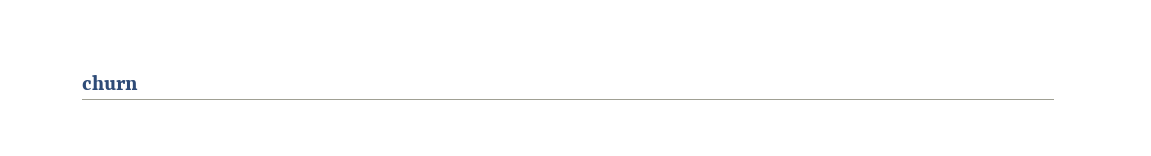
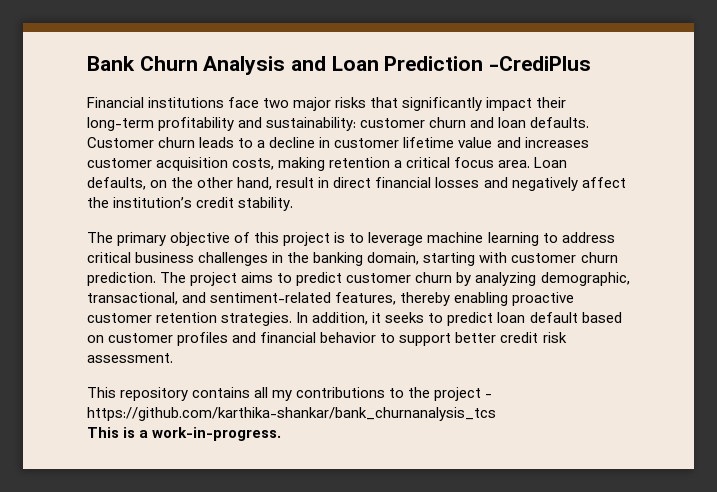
[82,75,138,90] churn -> [87,56,592,75] [87,97,567,111] [87,117,590,131] [87,137,589,148] [87,157,568,171] [87,177,626,191] [87,197,294,211] [87,232,615,246] [87,252,618,266] [87,272,630,286] [87,292,575,306] [87,312,622,326] [87,332,567,346] [87,353,173,363] [87,387,493,401] [87,407,496,421] [87,427,282,441] Bank Churn Analysis and Loan Prediction -CrediPlus // Financial institutions face two major risks that significantly impact their long-term profitability and sustainability: customer churn and loan defaults. Customer churn leads to a decline in customer lifetime value and increases customer acquisition costs, making retention a critical focus area. Loan defaults, on the other hand, result in direct financial losses and negatively affect the institution’s credit stability. // The primary objective of this project is to leverage machine learning to address critical business challenges in the banking domain, starting with customer churn prediction. The project aims to predict customer churn by analyzing demographic, transactional, and sentiment-related features, thereby enabling proactive customer retention strategies. In addition, it seeks to predict loan default based on customer profiles and financial behavior to support better credit risk assessment. // This repository contains all my contributions to the project - https://github.com/karthika-shankar/bank_churnanalysis_tcs // This is a work-in-progress.

